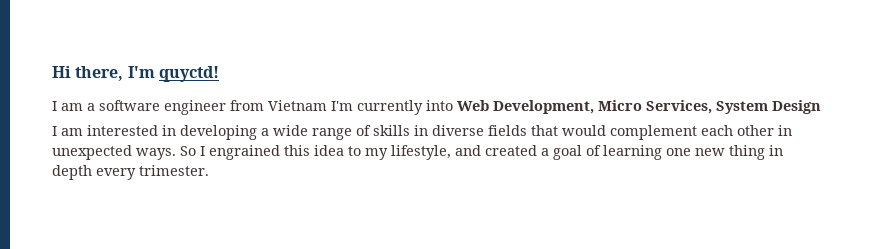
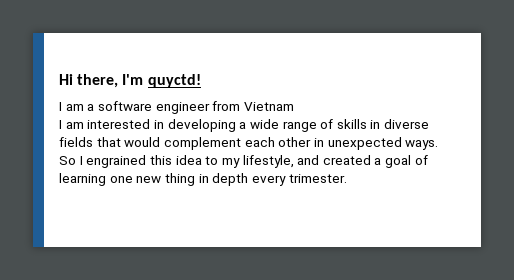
[331,100,821,115] I'm currently into Web Development, Micro Services, System Design -> (294, 106) none

